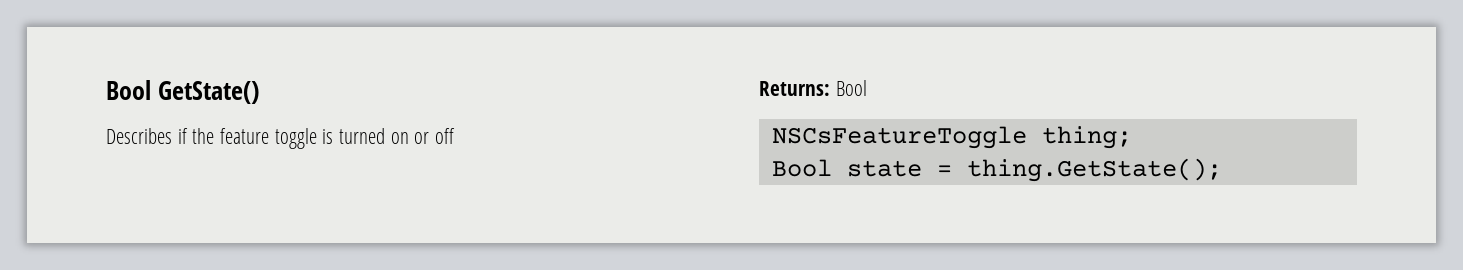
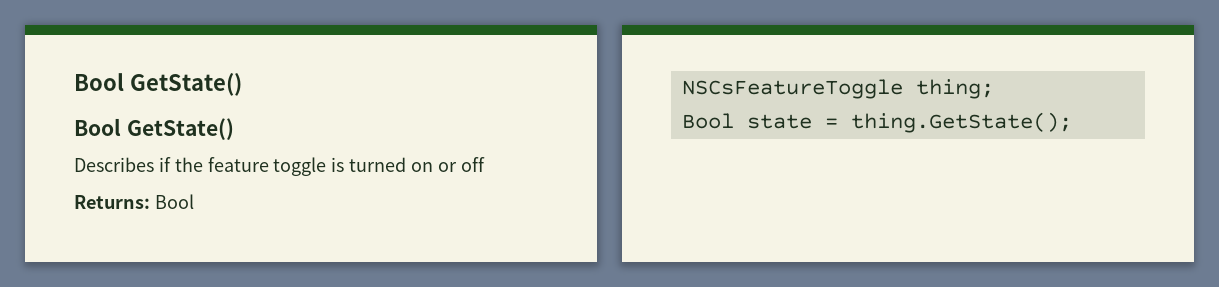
[106,80,259,104] Bool GetState() -> [74,73,242,96] [74,118,234,140] Bool GetState() // Bool GetState()

